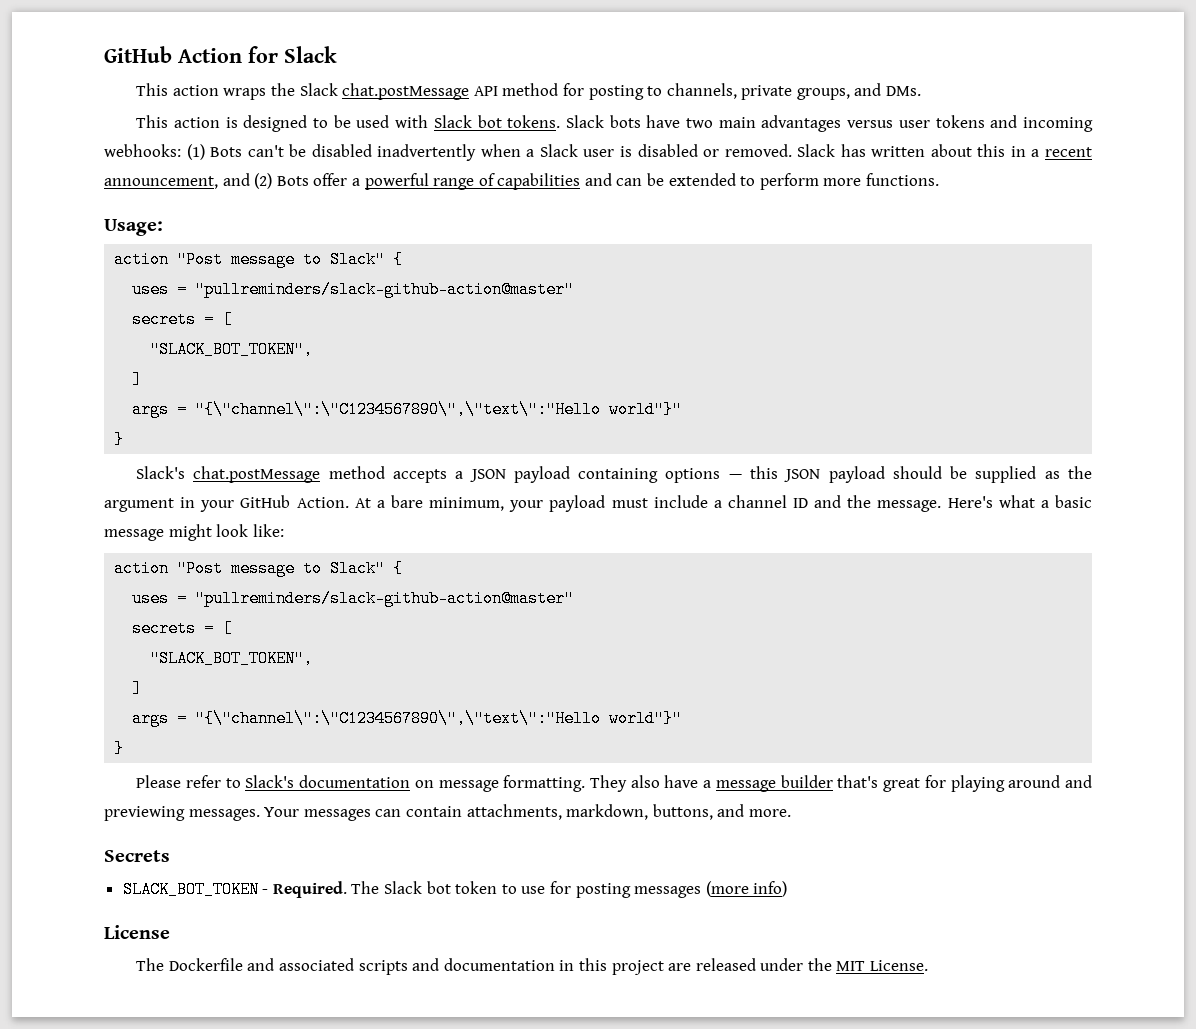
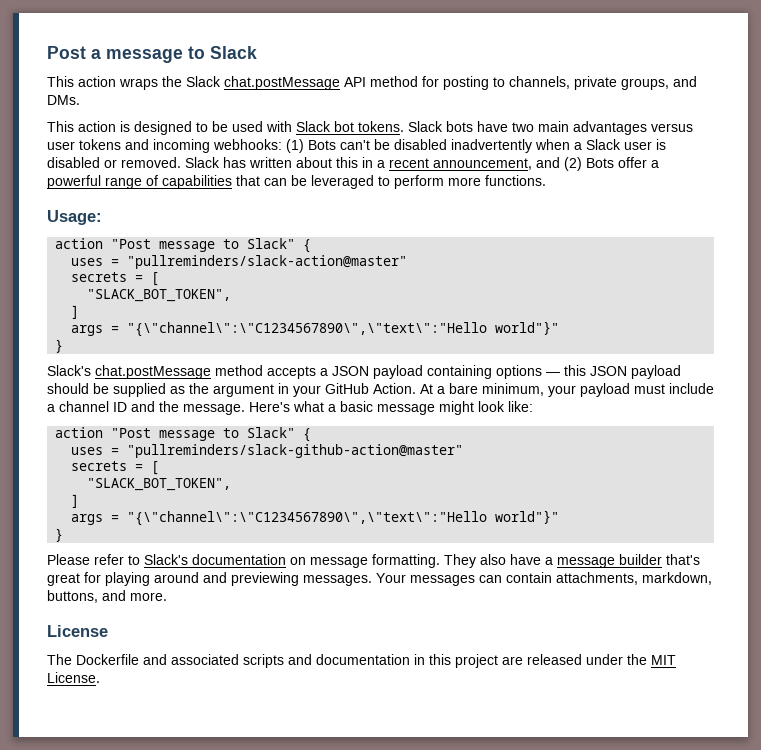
[104,46,278,63] GitHub Action for -> [47,46,205,63] Post a message to
[584,173,612,186] and -> [236,175,260,186] that
[668,173,736,186] extended -> [311,175,374,189] leveraged
[195,281,575,298] "pullreminders/slack-github-action@master" -> [127,255,408,269] "pullreminders/slack-action@master"
[104,850,170,862] [122,881,788,898] // Secrets // SLACK_BOT_TOKEN - Required. The Slack bot token to use for posting messages (more info) -> (167, 596) none

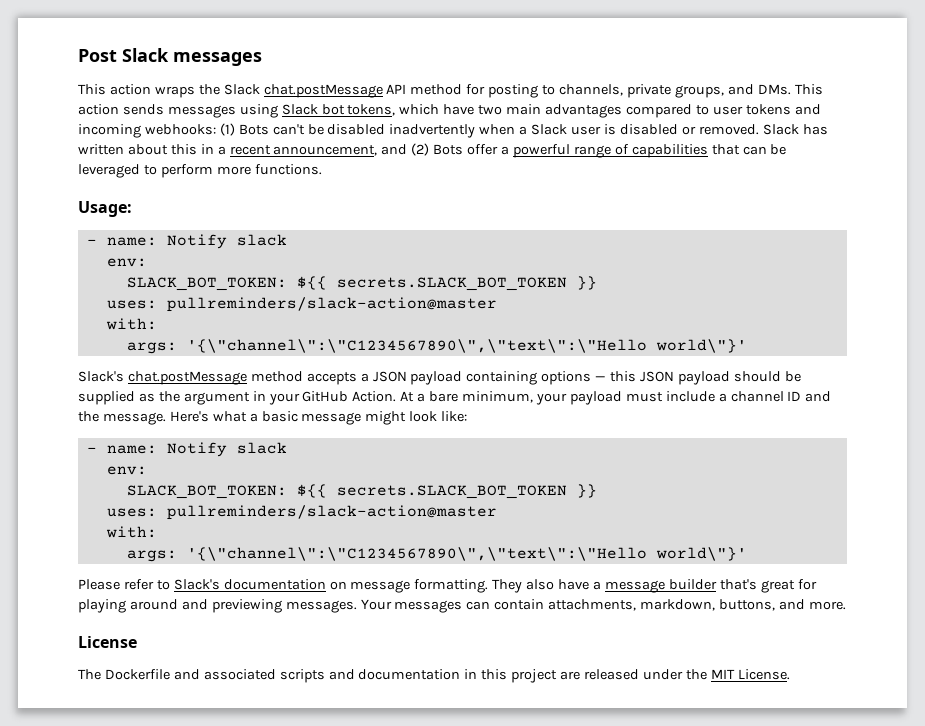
[91,46,257,63] a message to Slack -> [122,48,262,66] Slack messages
[47,121,473,135] // This action is designed to be used with Slack bot tokens. Slack bots -> [794,84,823,95] [78,104,440,118] This action sends messages using Slack bot tokens, which
[651,123,693,132] versus -> [625,104,709,118] compared to
[55,238,312,253] [71,255,408,269] [71,272,160,286] [87,289,232,302] [71,305,80,319] [71,321,560,337] [55,339,64,353] action "Post message to Slack" { // uses = "pullreminders/slack-action@master" // secrets = [ // "SLACK_BOT_TOKEN", // ] // args = "{\"channel\":\"C1234567890\",\"text\":"Hello world"}" // } -> [86,234,287,249] [106,258,147,267] [126,276,597,291] [106,297,497,312] [105,318,157,330] [126,339,747,354] - name: Notify slack // env: // SLACK_BOT_TOKEN: ${{ secrets.SLACK_BOT_TOKEN }} // uses: pullreminders/slack-action@master // with: // args: '{\"channel\":\"C1234567890\",\"text\":\"Hello world\"}'
[55,427,312,442] [71,444,464,458] [71,461,160,475] [87,478,232,491] [71,494,80,508] [71,510,560,526] [55,528,64,542] action "Post message to Slack" { // uses = "pullreminders/slack-github-action@master" // secrets = [ // "SLACK_BOT_TOKEN", // ] // args = "{\"channel\":\"C1234567890\",\"text\":"Hello world"}" // } -> [86,442,287,457] [106,466,147,475] [126,484,597,499] [106,505,497,520] [105,526,157,538] [126,547,747,562] - name: Notify slack // env: // SLACK_BOT_TOKEN: ${{ secrets.SLACK_BOT_TOKEN }} // uses: pullreminders/slack-action@master // with: // args: '{\"channel\":\"C1234567890\",\"text\":\"Hello world\"}'

